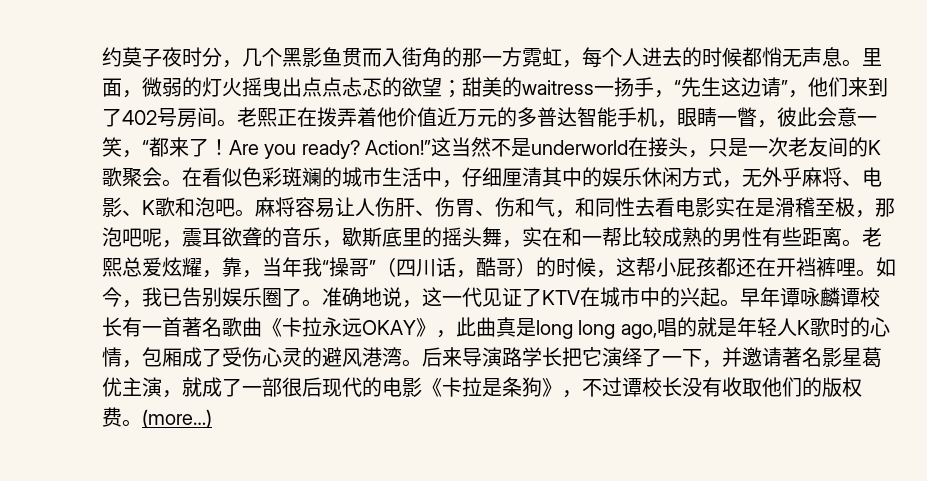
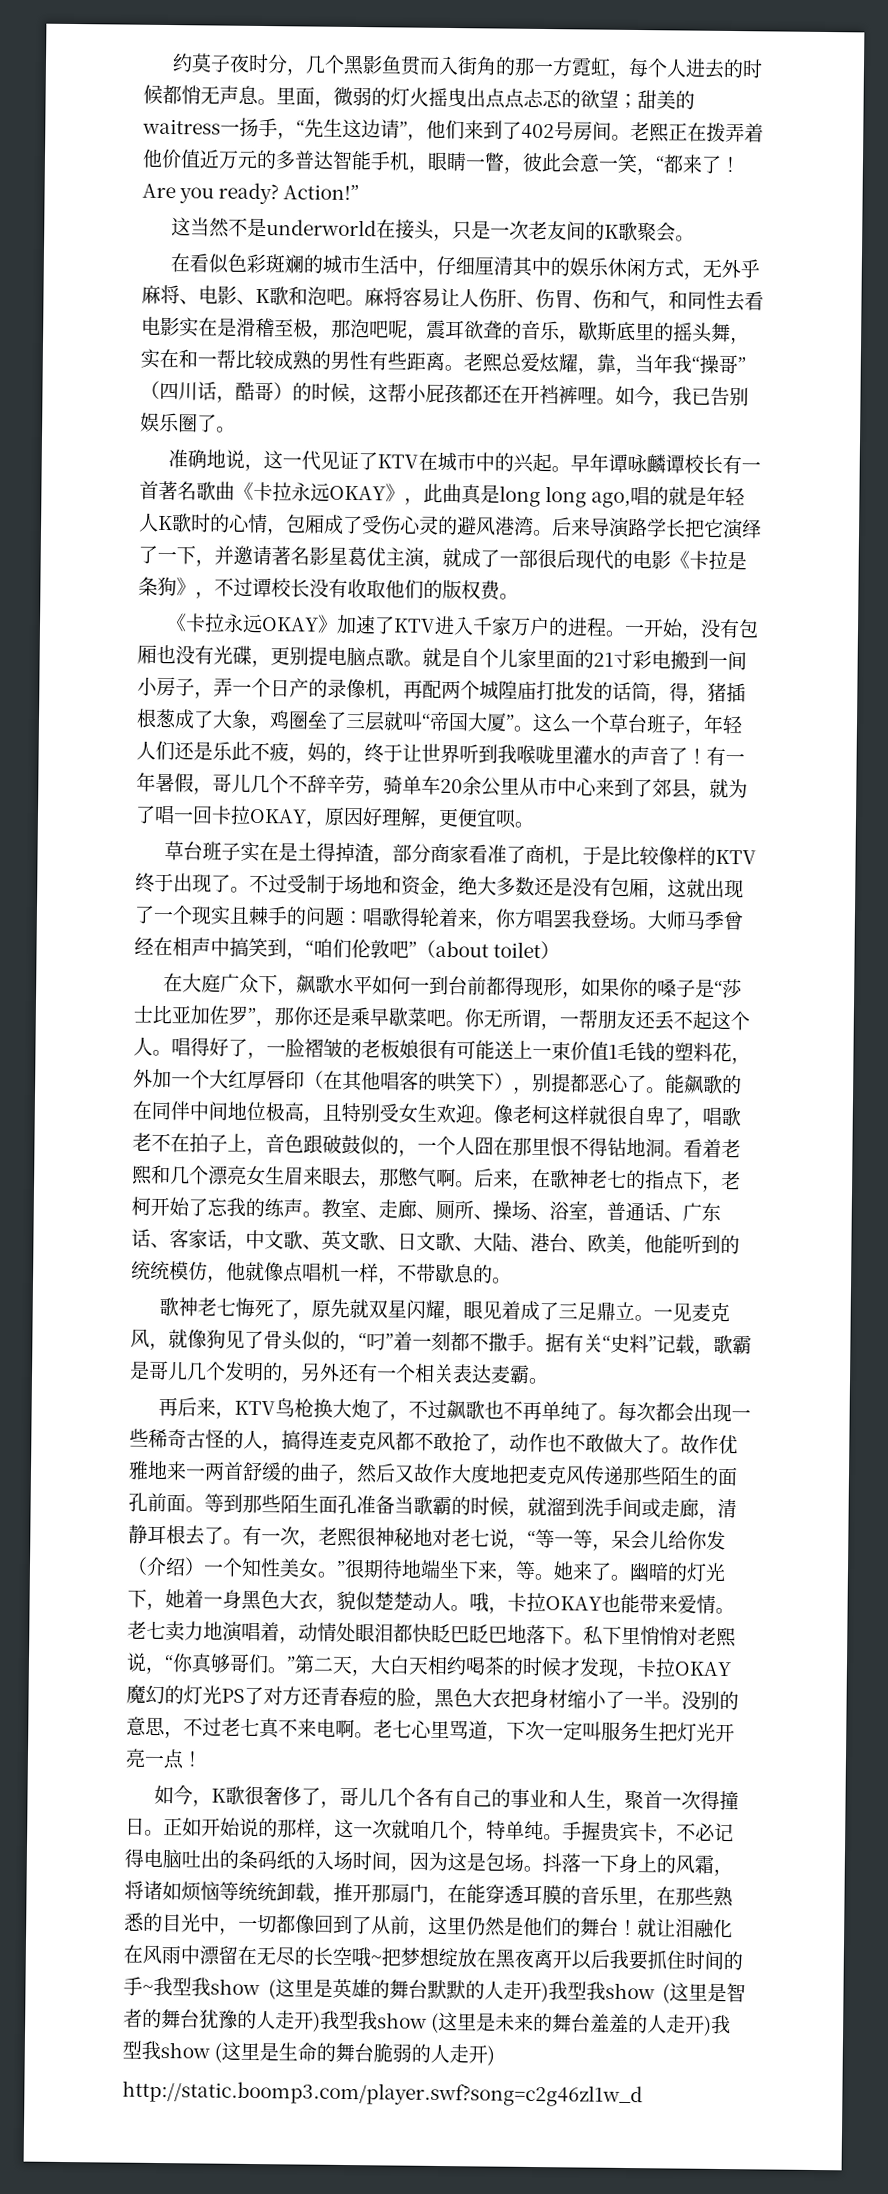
(432, 147) none -> (360, 192) //
(182, 183) none -> (695, 238) //
(322, 303) none -> (236, 429) //
[142,409,212,428] (more…) -> [165,613,759,640] [137,644,747,671] [137,676,746,704] [136,708,744,736] [136,740,745,766] [136,772,748,800] [135,804,534,829] [163,841,757,867] [135,872,744,900] [134,905,743,931] [134,936,561,960] [162,972,743,999] [133,1004,750,1031] [133,1036,751,1065] [133,1068,742,1095] [132,1100,741,1128] [132,1132,741,1159] [132,1164,741,1192] [131,1196,721,1223] [131,1228,740,1256] [131,1260,512,1285] [158,1296,730,1323] [130,1328,752,1356] [129,1360,549,1385] [157,1396,751,1423] [129,1428,738,1455] [128,1460,738,1487] [128,1492,737,1520] [128,1524,726,1551] [127,1556,726,1583] [127,1588,735,1615] [127,1620,737,1648] [126,1652,732,1680] [126,1684,739,1711] [126,1716,735,1743] [125,1748,203,1770] [153,1784,739,1811] [125,1817,734,1844] [124,1848,733,1877] [124,1880,734,1908] [124,1912,733,1939] [123,1944,743,1971] [123,1976,746,2004] [123,2008,732,2036] [122,2040,496,2066] [122,2080,643,2108] // 《卡拉永远OKAY》加速了KTV进入千家万户的进程。一开始，没有包厢也没有光碟，更别提电脑点歌。就是自个儿家里面的21寸彩电搬到一间小房子，弄一个日产的录像机，再配两个城隍庙打批发的话筒，得，猪插根葱成了大象，鸡圈垒了三层就叫“帝国大厦”。这么一个草台班子，年轻人们还是乐此不疲，妈的，终于让世界听到我喉咙里灌水的声音了！有一年暑假，哥儿几个不辞辛劳，骑单车20余公里从市中心来到了郊县，就为了唱一回卡拉OKAY，原因好理解，更便宜呗。 // 草台班子实在是土得掉渣，部分商家看准了商机，于是比较像样的KTV终于出现了。不过受制于场地和资金，绝大多数还是没有包厢，这就出现了一个现实且棘手的问题：唱歌得轮着来，你方唱罢我登场。大师马季曾经在相声中搞笑到，“咱们伦敦吧”（about toilet） // 在大庭广众下，飙歌水平如何一到台前都得现形，如果你的嗓子是“莎士比亚加佐罗”，那你还是乘早歇菜吧。你无所谓，一帮朋友还丢不起这个人。唱得好了，一脸褶皱的老板娘很有可能送上一束价值1毛钱的塑料花，外加一个大红厚唇印（在其他唱客的哄笑下），别提都恶心了。能飙歌的在同伴中间地位极高，且特别受女生欢迎。像老柯这样就很自卑了，唱歌老不在拍子上，音色跟破鼓似的，一个人囧在那里恨不得钻地洞。看着老熙和几个漂亮女生眉来眼去，那憋气啊。后来，在歌神老七的指点下，老柯开始了忘我的练声。教室、走廊、厕所、操场、浴室，普通话、广东话、客家话，中文歌、英文歌、日文歌、大陆、港台、欧美，他能听到的统统模仿，他就像点唱机一样，不带歇息的。 // 歌神老七悔死了，原先就双星闪耀，眼见着成了三足鼎立。一见麦克风，就像狗见了骨头似的，“叼”着一刻都不撒手。据有关“史料”记载，歌霸是哥儿几个发明的，另外还有一个相关表达麦霸。 // 再后来，KTV鸟枪换大炮了，不过飙歌也不再单纯了。每次都会出现一些稀奇古怪的人，搞得连麦克风都不敢抢了，动作也不敢做大了。故作优雅地来一两首舒缓的曲子，然后又故作大度地把麦克风传递那些陌生的面孔前面。等到那些陌生面孔准备当歌霸的时候，就溜到洗手间或走廊，清静耳根去了。有一次，老熙很神秘地对老七说，“等一等，呆会儿给你发（介绍）一个知性美女。”很期待地端坐下来，等。她来了。幽暗的灯光下，她着一身黑色大衣，貌似楚楚动人。哦，卡拉OKAY也能带来爱情。老七卖力地演唱着，动情处眼泪都快眨巴眨巴地落下。私下里悄悄对老熙说，“你真够哥们。”第二天，大白天相约喝茶的时候才发现，卡拉OKAY魔幻的灯光PS了对方还青春痘的脸，黑色大衣把身材缩小了一半。没别的意思，不过老七真不来电啊。老七心里骂道，下次一定叫服务生把灯光开亮一点！ // 如今，K歌很奢侈了，哥儿几个各有自己的事业和人生，聚首一次得撞日。正如开始说的那样，这一次就咱几个，特单纯。手握贵宾卡，不必记得电脑吐出的条码纸的入场时间，因为这是包场。抖落一下身上的风霜，将诸如烦恼等统统卸载，推开那扇门，在能穿透耳膜的音乐里，在那些熟悉的目光中，一切都像回到了从前，这里仍然是他们的舞台！就让泪融化在风雨中漂留在无尽的长空哦~把梦想绽放在黑夜离开以后我要抓住时间的手~我型我show (这里是英雄的舞台默默的人走开)我型我show (这里是智者的舞台犹豫的人走开)我型我show (这里是未来的舞台羞羞的人走开)我型我show (这里是生命的舞台脆弱的人走开) // http://static.boomp3.com/player.swf?song=c2g46zl1w_d

